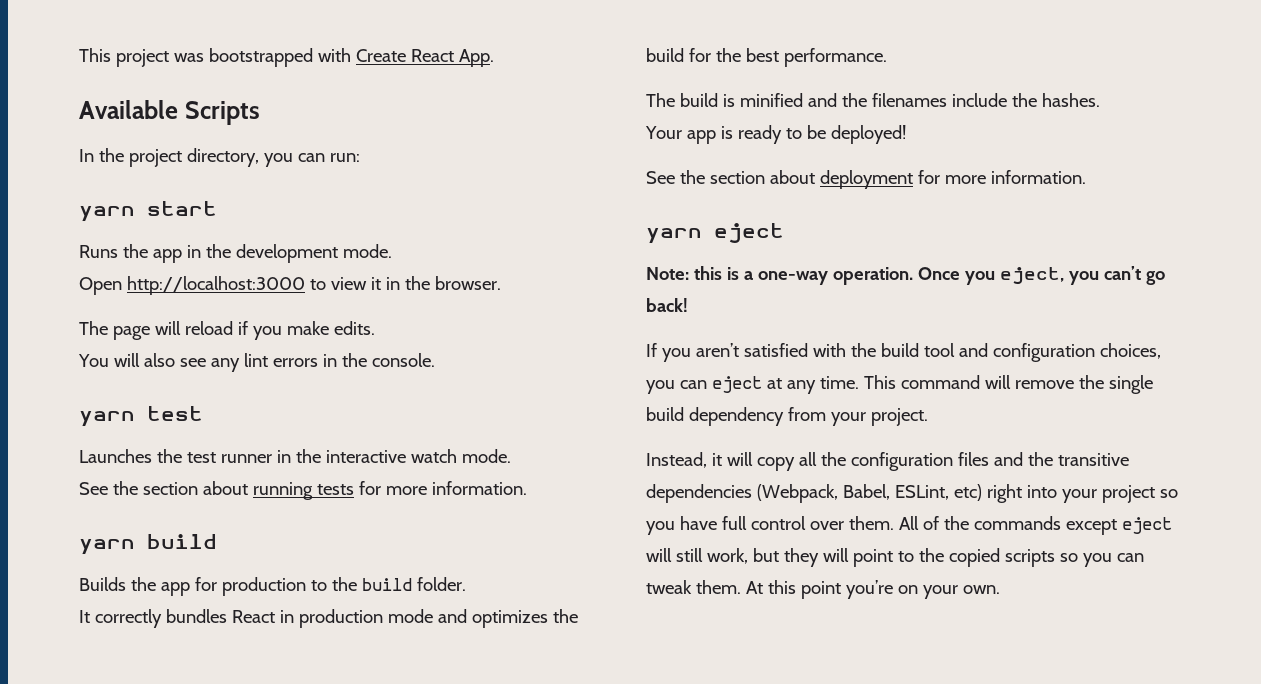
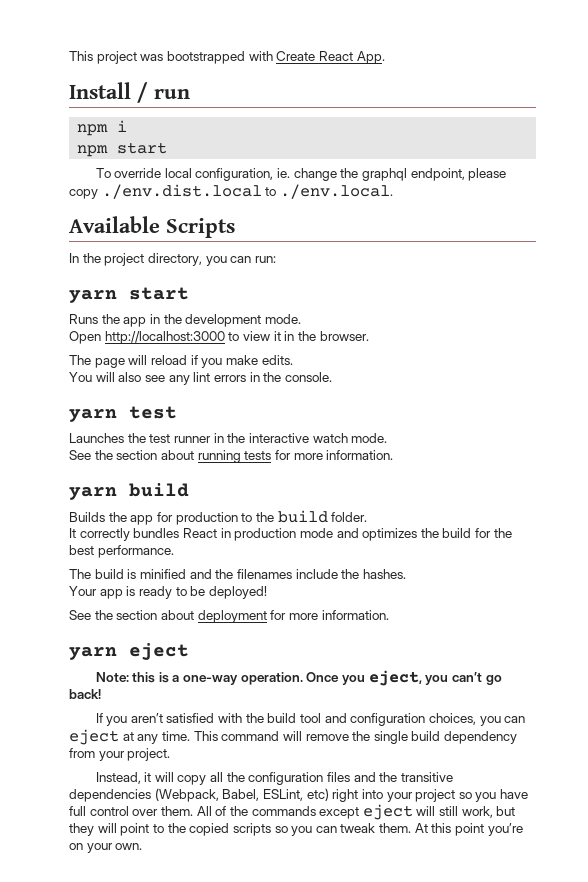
(494, 58) none -> [69,82,190,103] [77,120,128,136] [77,142,168,157] [95,168,507,181] [69,184,393,199] // Install / run // npm i // npm start // To override local configuration, ie. change the graphql endpoint, please copy ./env.dist.local to ./env.local.

